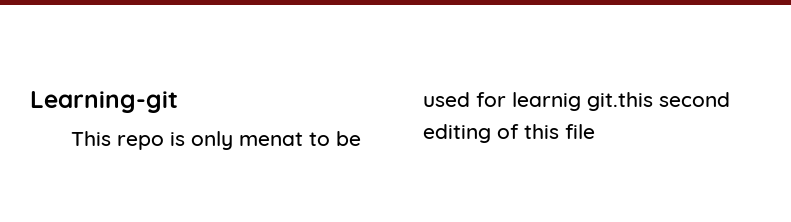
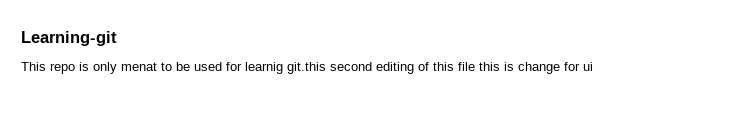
(595, 131) none -> [479,62,593,74] this is change for ui

